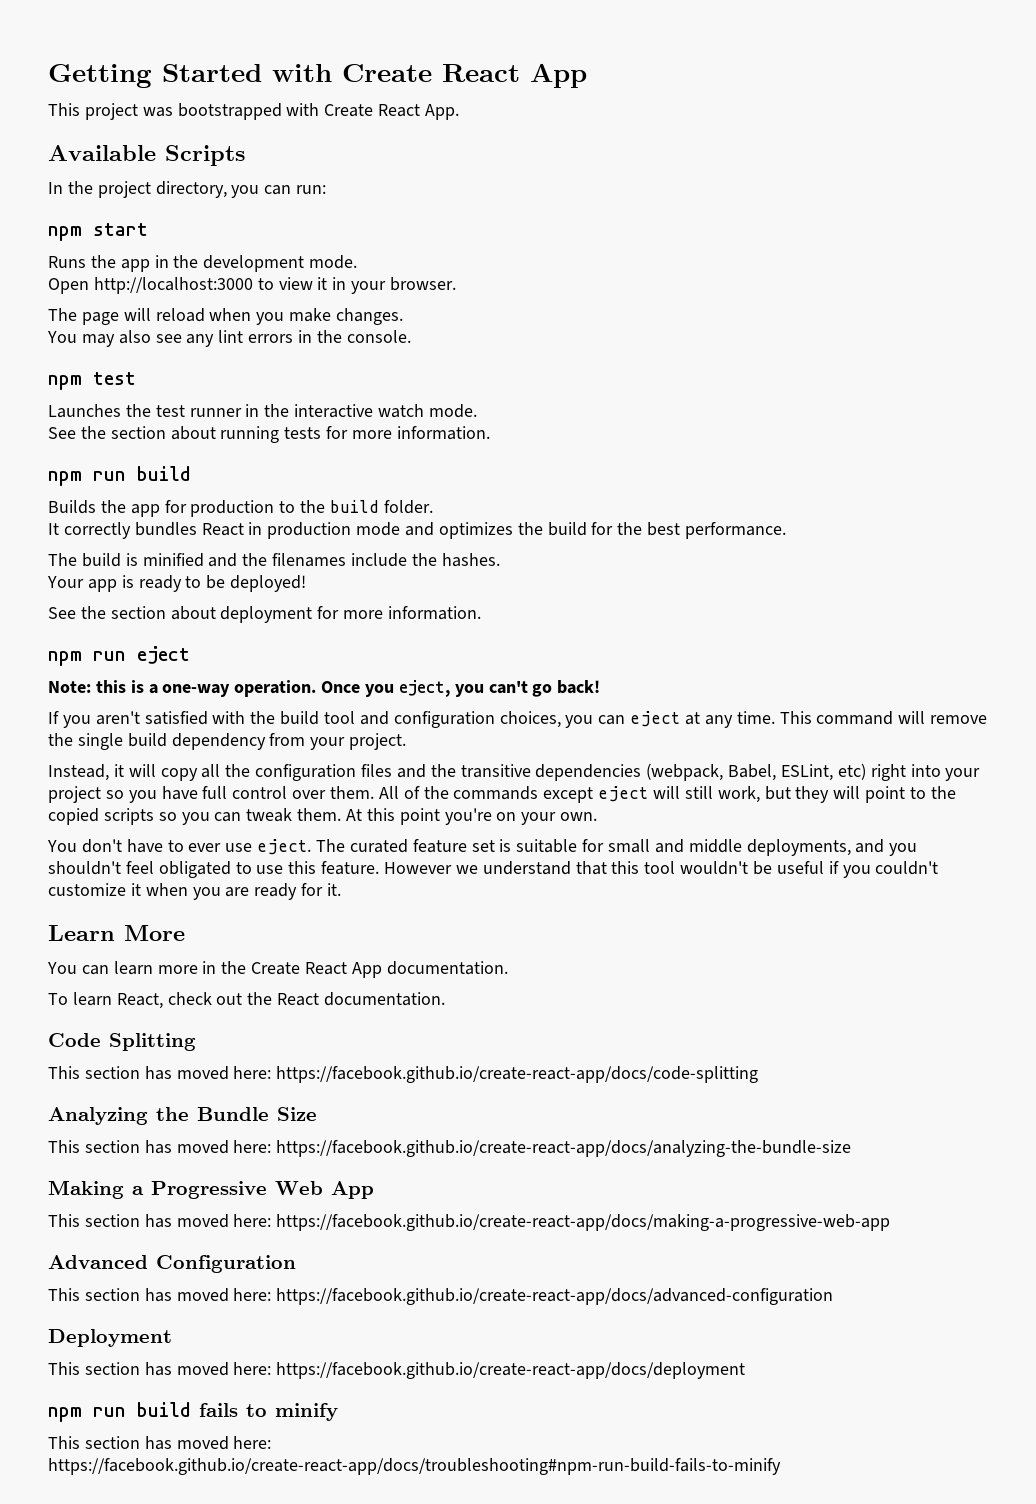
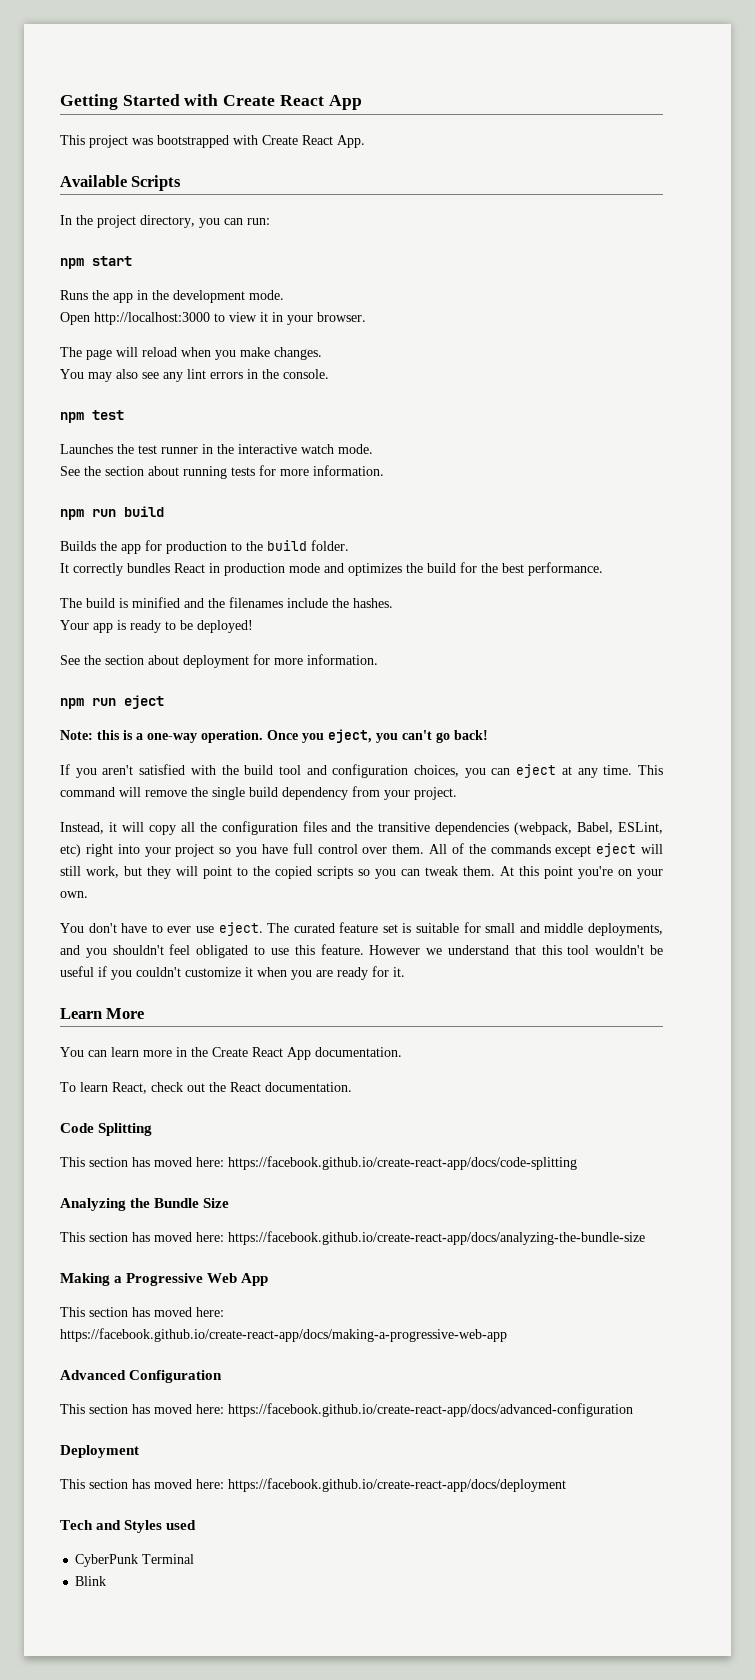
[48,1402,338,1422] [48,1436,272,1450] [48,1458,781,1475] npm run build fails to minify // This section has moved here: https://facebook.github.io/create-react-app/docs/troubleshooting#npm-run-build-fails-to-minify -> [60,1520,197,1533] [75,1554,195,1567] [75,1576,107,1586] Tech and Styles used // CyberPunk Terminal // Blink

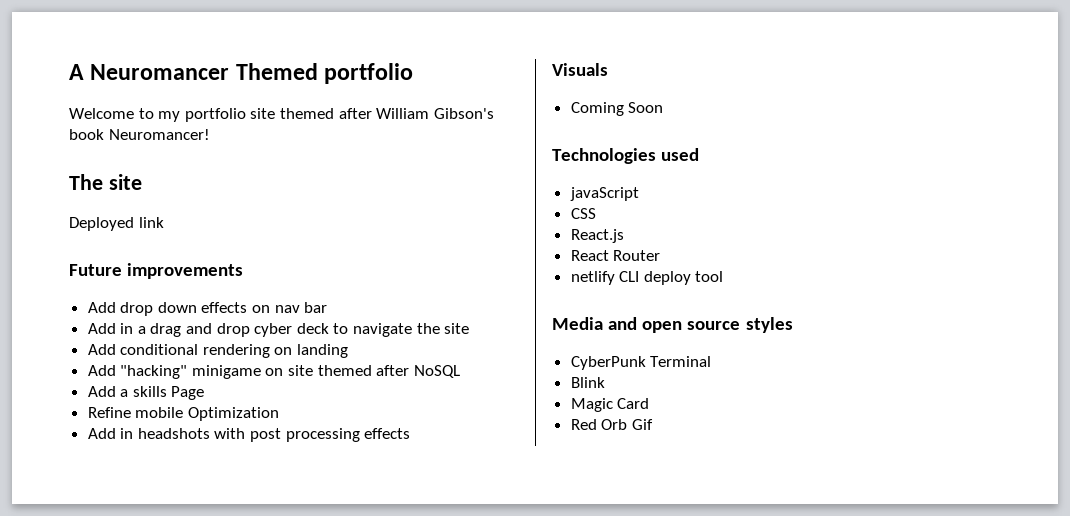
[60,94,362,110] [60,135,365,148] [60,175,182,191] [60,215,270,228] [60,256,132,269] [60,290,284,303] [60,312,366,325] [60,347,322,360] [60,369,329,382] [60,410,124,423] [60,444,373,454] [60,465,384,479] [60,506,164,520] [60,540,349,554] [60,562,603,576] [60,597,393,608] [60,620,253,633] [60,654,378,668] [60,695,164,709] [60,729,488,743] [60,764,663,778] [60,786,457,800] [60,821,664,835] [60,843,663,857] [60,866,663,879] [60,891,88,898] [60,922,663,936] [60,944,663,958] [60,966,405,980] [60,1008,145,1019] [60,1047,402,1060] [60,1082,352,1094] [60,1123,153,1136] [60,1156,577,1170] [60,1198,230,1211] [60,1231,645,1245] [60,1273,269,1286] [60,1307,224,1317] [60,1328,507,1342] [60,1370,223,1383] [60,1403,633,1417] [60,1445,139,1458] [60,1478,566,1492] [60,1520,197,1533] [75,1554,195,1567] [75,1576,107,1586] Getting Started with Create React App // This project was bootstrapped with Create React App. // Available Scripts // In the project directory, you can run: // npm start // Runs the app in the development mode. // Open http://localhost:3000 to view it in your browser. // The page will reload when you make changes. // You may also see any lint errors in the console. // npm test // Launches the test runner in the interactive watch mode. // See the section about running tests for more information. // npm run build // Builds the app for production to the build folder. // It correctly bundles React in production mode and optimizes the build for the best performance. // The build is minified and the filenames include the hashes. // Your app is ready to be deployed! // See the section about deployment for more information. // npm run eject // Note: this is a one-way operation. Once you eject, you can't go back! // If you aren't satisfied with the build tool and configuration choices, you can eject at any time. This command will remove the single build dependency from your project. // Instead, it will copy all the configuration files and the transitive dependencies (webpack, Babel, ESLint, etc) right into your project so you have full control over them. All of the commands except eject will still work, but they will point to the copied scripts so you can tweak them. At this point you're on your own. // You don't have to ever use eject. The curated feature set is suitable for small and middle deployments, and you shouldn't feel obligated to use this feature. However we understand that this tool wouldn't be useful if you couldn't customize it when you are ready for it. // Learn More // You can learn more in the Create React App documentation. // To learn React, check out the React documentation. // Code Splitting // This section has moved here: https://facebook.github.io/create-react-app/docs/code-splitting // Analyzing the Bundle Size // This section has moved here: https://facebook.github.io/create-react-app/docs/analyzing-the-bundle-size // Making a Progressive Web App // This section has moved here: https://facebook.github.io/create-react-app/docs/making-a-progressive-web-app // Advanced Configuration // This section has moved here: https://facebook.github.io/create-react-app/docs/advanced-configuration // Deployment // This section has moved here: https://facebook.github.io/create-react-app/docs/deployment // Tech and Styles used // CyberPunk Terminal // Blink -> [69,63,414,84] [69,108,494,122] [69,129,210,140] [69,174,142,190] [69,217,164,231] [69,263,244,279] [87,302,328,316] [87,323,470,337] [87,344,349,358] [87,365,460,379] [87,386,205,400] [87,407,279,421] [87,428,411,442] [552,63,608,76] [570,102,664,116] [552,148,700,164] [569,187,639,201] [570,208,596,219] [570,229,624,243] [570,250,661,261] [570,271,724,285] [552,317,793,333] [570,356,712,370] [570,377,605,388] [570,398,650,412] [570,419,653,430] A Neuromancer Themed portfolio // Welcome to my portfolio site themed after William Gibson's book Neuromancer! // The site // Deployed link // Future improvements // Add drop down effects on nav bar // Add in a drag and drop cyber deck to navigate the site // Add conditional rendering on landing // Add "hacking" minigame on site themed after NoSQL // Add a skills Page // Refine mobile Optimization // Add in headshots with post processing effects // Visuals // Coming Soon // Technologies used // javaScript // CSS // React.js // React Router // netlify CLI deploy tool // Media and open source styles // CyberPunk Terminal // Blink // Magic Card // Red Orb Gif

